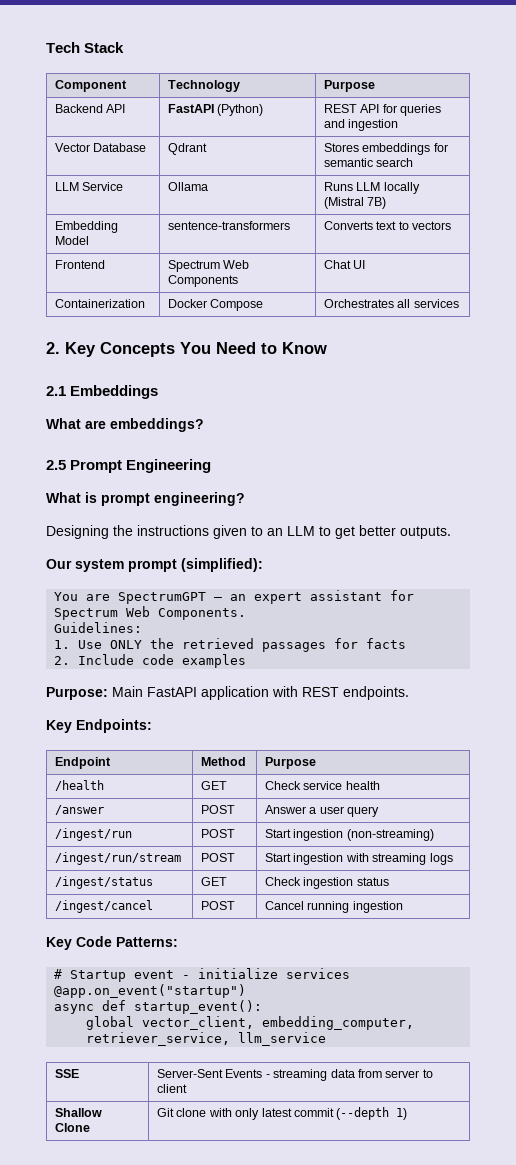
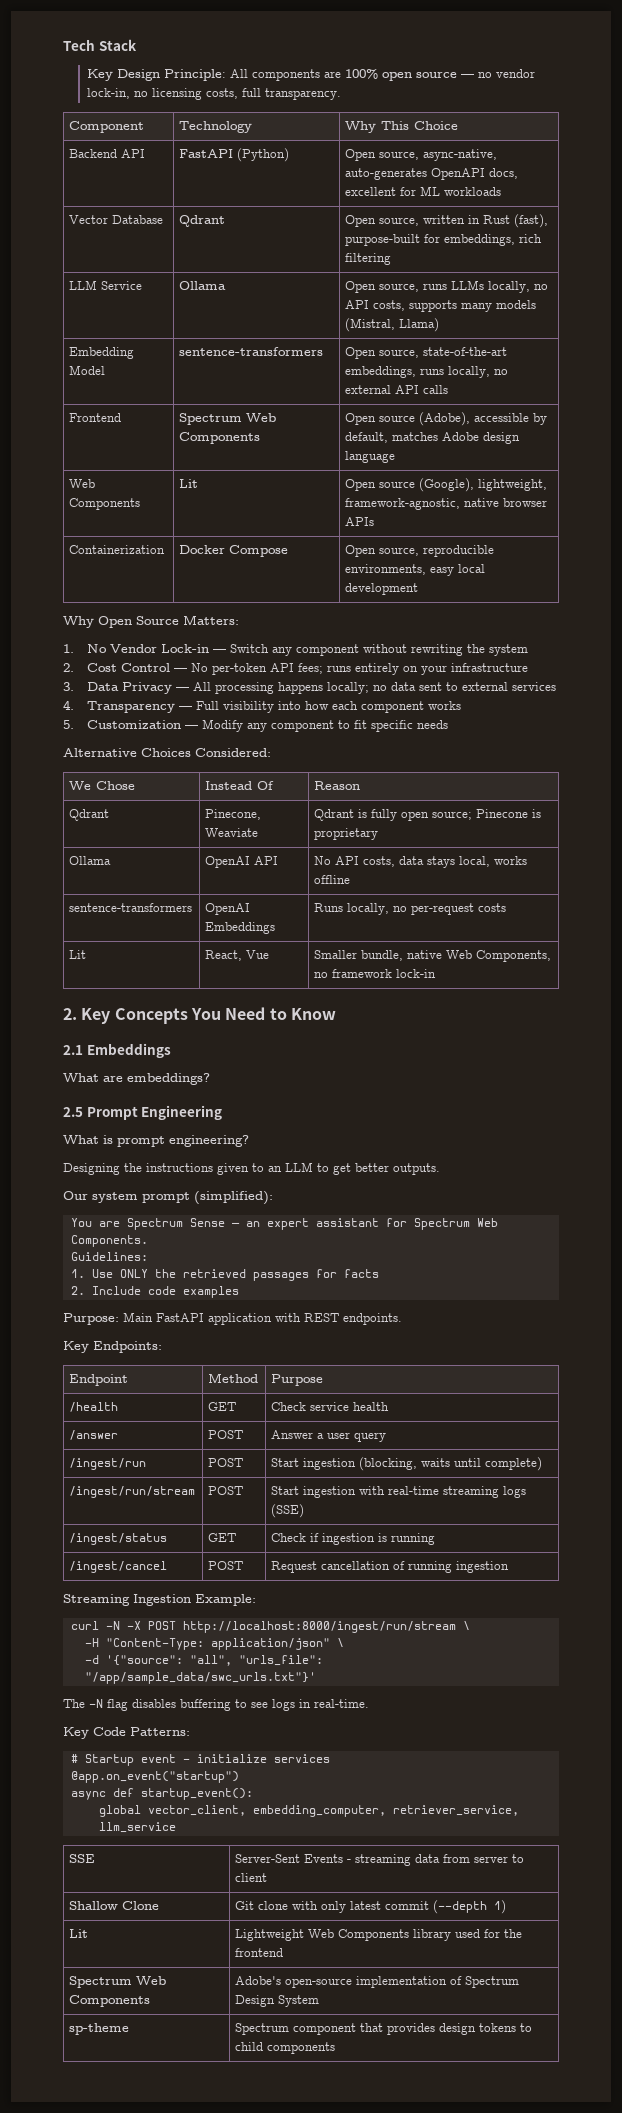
(125, 47) none -> [86,69,535,81] [86,88,341,100] // Key Design Principle: All components are 100% open source — no vendor lock-in, no licensing costs, full transparency.
[324,80,376,92] Purpose -> [345,121,459,133] Why This Choice
[324,104,442,116] [324,119,399,131] [55,143,147,152] [168,143,208,155] [324,143,448,155] [324,158,414,167] [55,182,124,191] [168,182,209,191] [324,182,420,194] [324,197,387,209] [55,221,119,233] [55,236,90,245] [168,221,291,230] [324,221,452,230] [55,260,106,269] [168,260,250,272] [168,275,239,287] [324,260,366,269] [55,299,146,308] [168,299,264,311] [324,299,459,308] REST API for queries and ingestion // Vector Database | Qdrant | Stores embeddings for semantic search // LLM Service | Ollama | Runs LLM locally (Mistral 7B) // Embedding Model | sentence-transformers | Converts text to vectors // Frontend | Spectrum Web Components | Chat UI // Containerization | Docker Compose | Orchestrates all services -> [345,149,498,161] [345,168,519,180] [345,186,502,196] [69,215,164,224] [179,215,226,227] [345,214,549,228] [345,234,543,246] [345,253,392,265] [69,280,143,290] [179,281,227,290] [345,280,549,293] [345,300,537,312] [345,318,440,332] [69,347,135,359] [69,365,106,375] [179,347,324,356] [345,347,508,359] [345,366,509,378] [345,385,449,394] [69,413,122,422] [179,413,277,425] [179,432,261,444] [345,412,548,426] [345,432,521,444] [345,451,396,463] [69,479,96,488] [69,498,141,510] [179,479,199,488] [345,478,548,492] [345,498,548,510] [345,517,375,526] [69,545,166,554] [179,545,289,557] [345,545,495,557] [345,564,486,576] [345,583,419,595] [63,615,239,628] [63,644,528,656] [63,663,528,675] [63,682,556,694] [63,700,461,713] [63,719,448,732] [63,748,271,757] [69,781,136,790] [205,781,275,790] [314,781,361,790] [69,809,110,821] [205,809,262,820] [205,828,259,837] [314,809,542,821] [314,828,379,840] [69,856,112,865] [205,856,279,868] [314,856,528,868] [314,875,351,884] [69,903,193,912] [205,903,251,915] [205,922,276,934] [314,903,507,915] [69,950,87,959] [205,950,270,961] [314,950,552,962] [314,969,437,978] Open source, async-native, auto-generates OpenAPI docs, excellent for ML workloads // Vector Database | Qdrant | Open source, written in Rust (fast), purpose-built for embeddings, rich filtering // LLM Service | Ollama | Open source, runs LLMs locally, no API costs, supports many models (Mistral, Llama) // Embedding Model | sentence-transformers | Open source, state-of-the-art embeddings, runs locally, no external API calls // Frontend | Spectrum Web Components | Open source (Adobe), accessible by default, matches Adobe design language // Web Components | Lit | Open source (Google), lightweight, framework-agnostic, native browser APIs // Containerization | Docker Compose | Open source, reproducible environments, easy local development // Why Open Source Matters: // 1. No Vendor Lock-in — Switch any component without rewriting the system // 2. Cost Control — No per-token API fees; runs entirely on your infrastructure // 3. Data Privacy — All processing happens locally; no data sent to external services // 4. Transparency — Full visibility into how each component works // 5. Customization — Modify any component to fit specific needs // Alternative Choices Considered: // We Chose | Instead Of | Reason // Qdrant | Pinecone, Weaviate | Qdrant is fully open source; Pinecone is proprietary // Ollama | OpenAI API | No API costs, data stays local, works offline // sentence-transformers | OpenAI Embeddings | Runs locally, no per-request costs // Lit | React, Vue | Smaller bundle, native Web Components, no framework lock-in
[118,592,207,604] SpectrumGPT -> [126,1218,225,1230] Spectrum Sense
[346,829,434,841] (non-streaming) -> [359,1457,543,1471] (blocking, waits until complete)
(369, 857) none -> [388,1486,440,1495] real-time
(453, 859) none -> [271,1504,305,1518] (SSE)
[303,877,389,889] ingestion status -> [310,1533,436,1545] if ingestion is running
[265,901,305,910] Cancel -> [271,1561,406,1573] Request cancellation of
(403, 907) none -> [63,1594,256,1606] [70,1621,470,1633] [84,1638,344,1650] [84,1655,323,1666] [84,1672,316,1684] [63,1699,369,1711] // Streaming Ingestion Example: // curl -N -X POST http://localhost:8000/ingest/run/stream \ // -H "Content-Type: application/json" \ // -d '{"source": "all", "urls_file": "/app/sample_data/swc_urls.txt"}' // The -N flag disables buffering to see logs in real-time.
(408, 1114) none -> [69,1929,89,1938] [235,1929,523,1941] [235,1948,284,1957] [69,1976,167,1988] [69,1995,151,2007] [235,1976,520,1988] [235,1995,320,2007] [69,2023,130,2035] [235,2023,533,2035] [235,2042,336,2054] // Lit | Lightweight Web Components library used for the frontend // Spectrum Web Components | Adobe's open-source implementation of Spectrum Design System // sp-theme | Spectrum component that provides design tokens to child components

